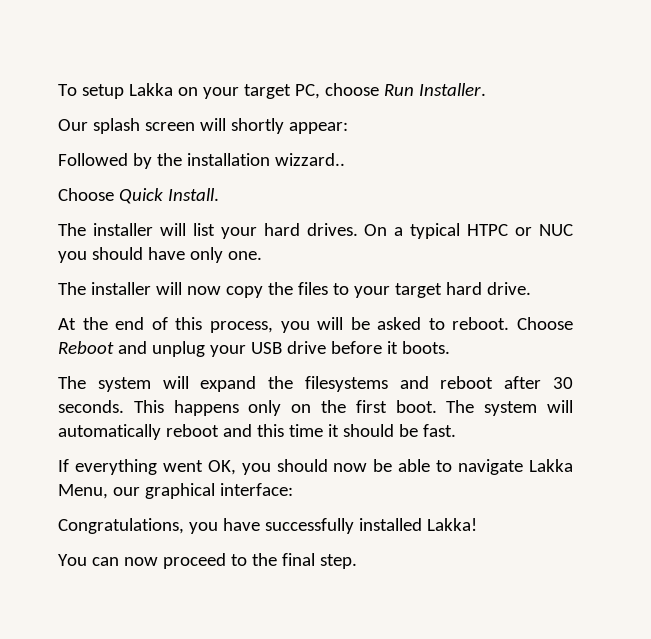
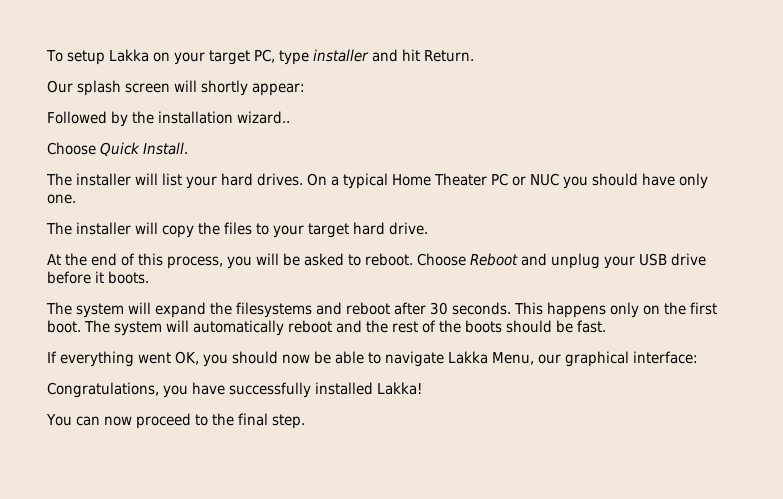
[324,83,486,96] choose Run Installer. -> [278,49,474,65] type installer and hit Return.
[274,153,345,166] wizzard.. -> [237,111,290,124] wizard..
[467,224,509,236] HTPC -> [392,173,508,186] Home Theater PC
[186,286,221,295] now -> (158, 228) none
[256,424,339,437] this time it -> [366,320,502,333] the rest of the boots

